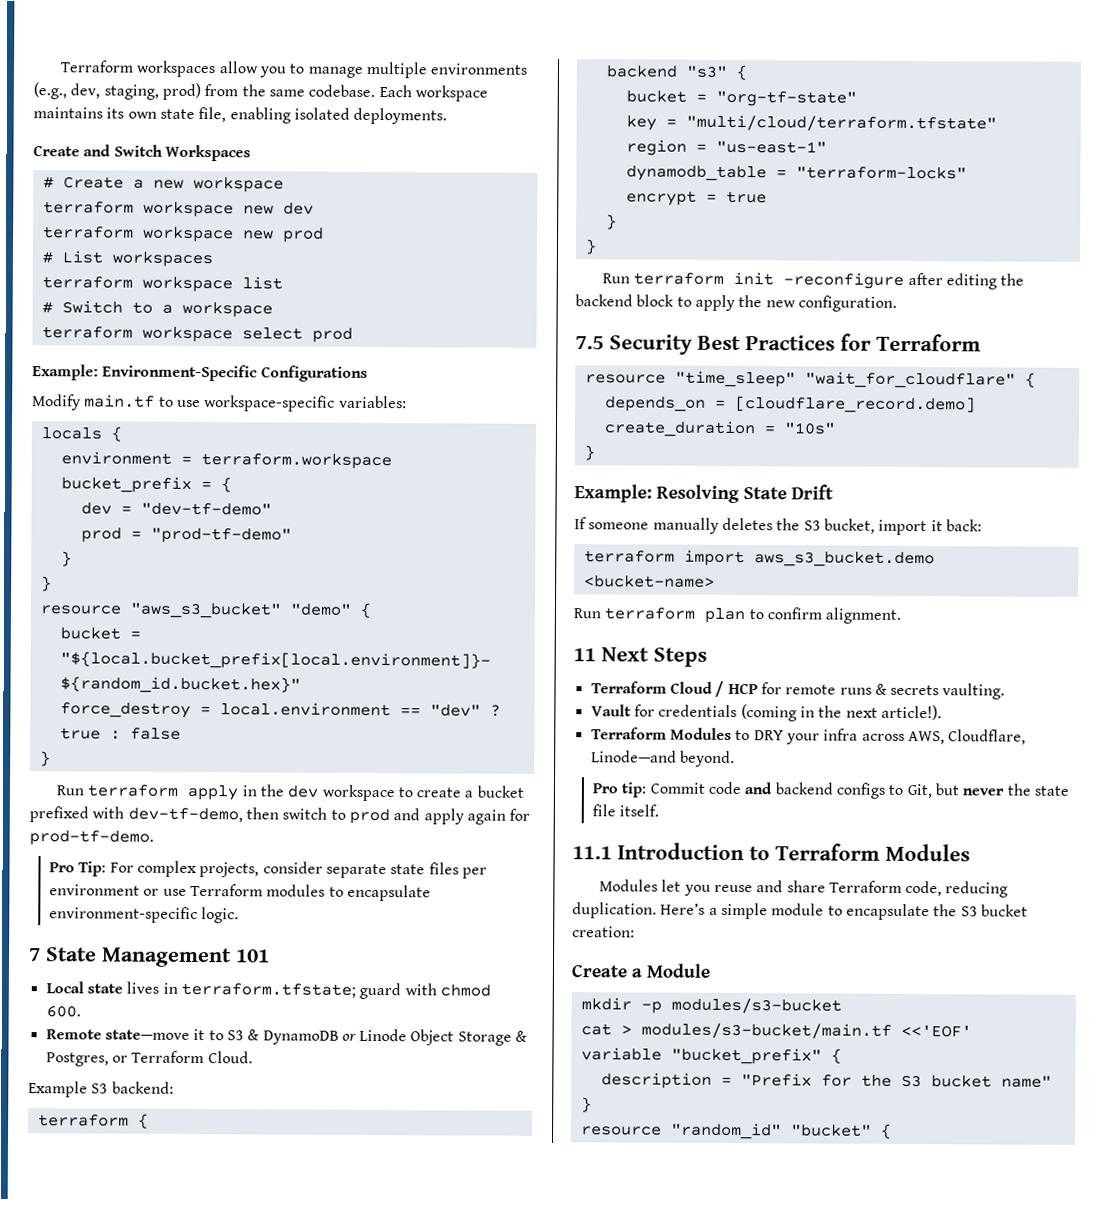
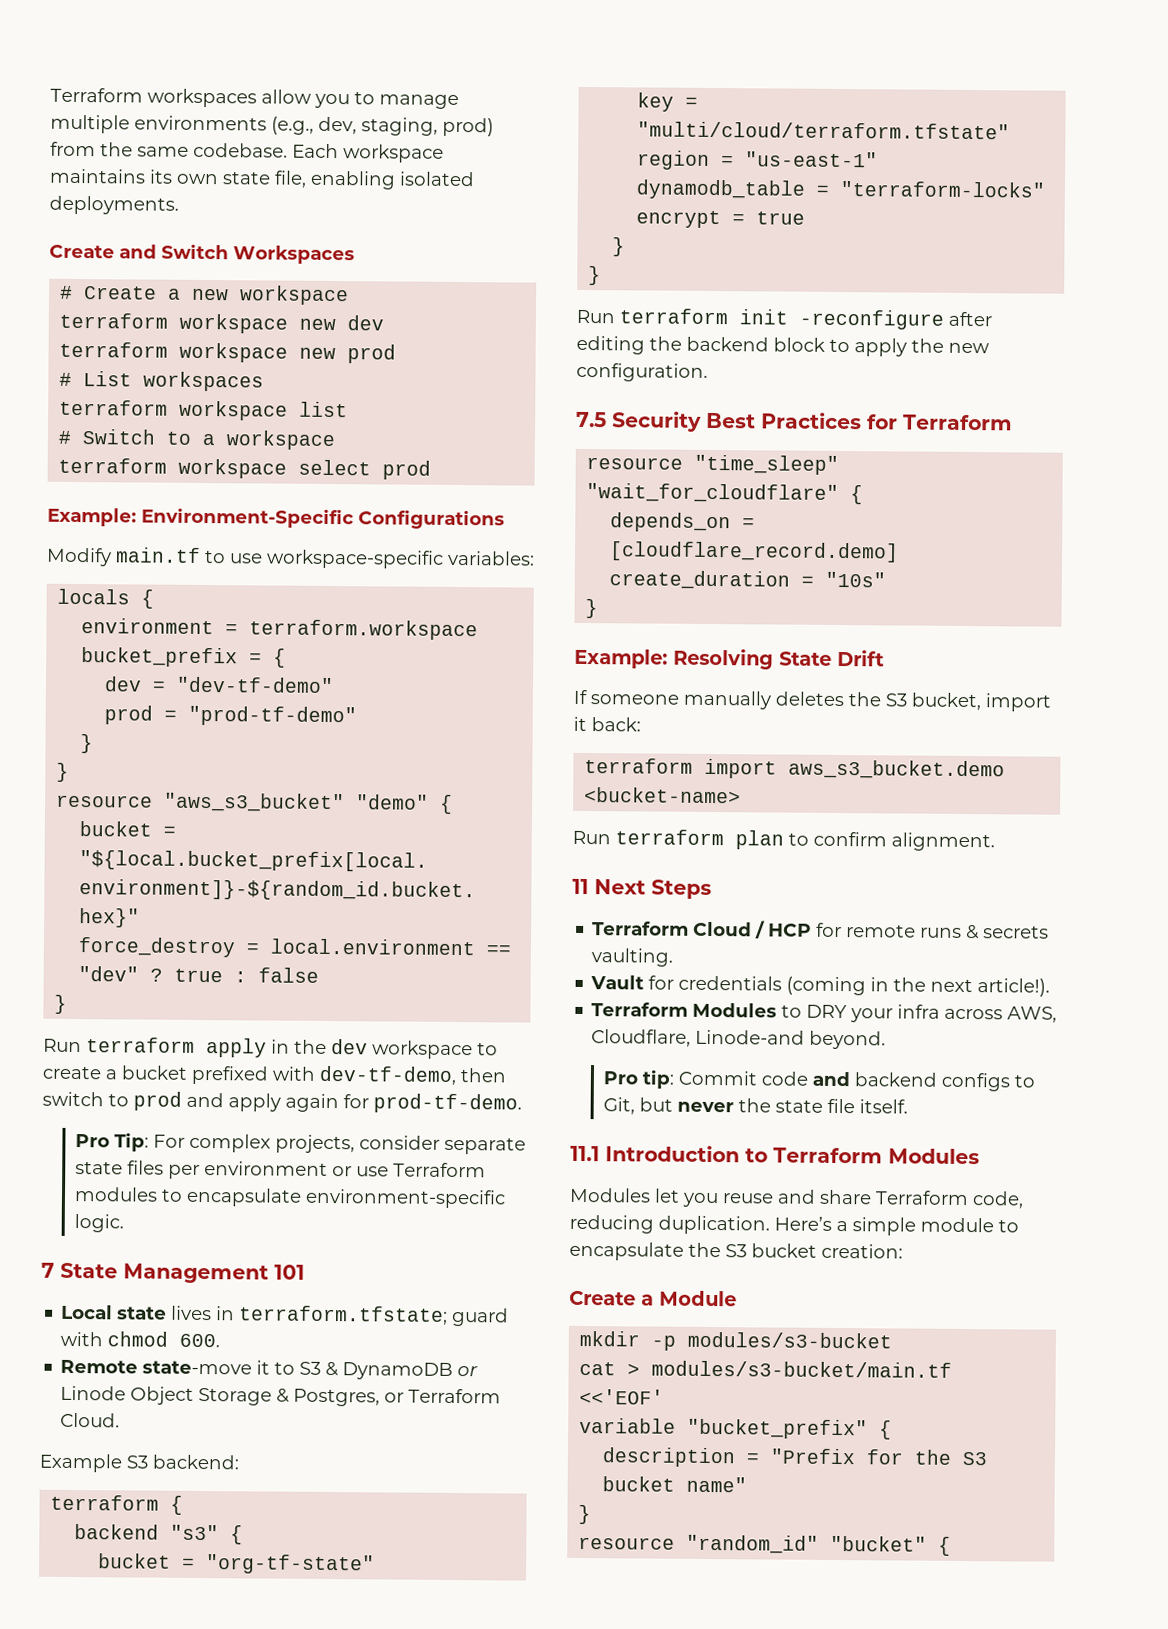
[104,1029,190,1040] state—move -> [142,1360,253,1375] state-move
[590,750,677,763] Linode—and -> [695,1029,806,1045] Linode-and

